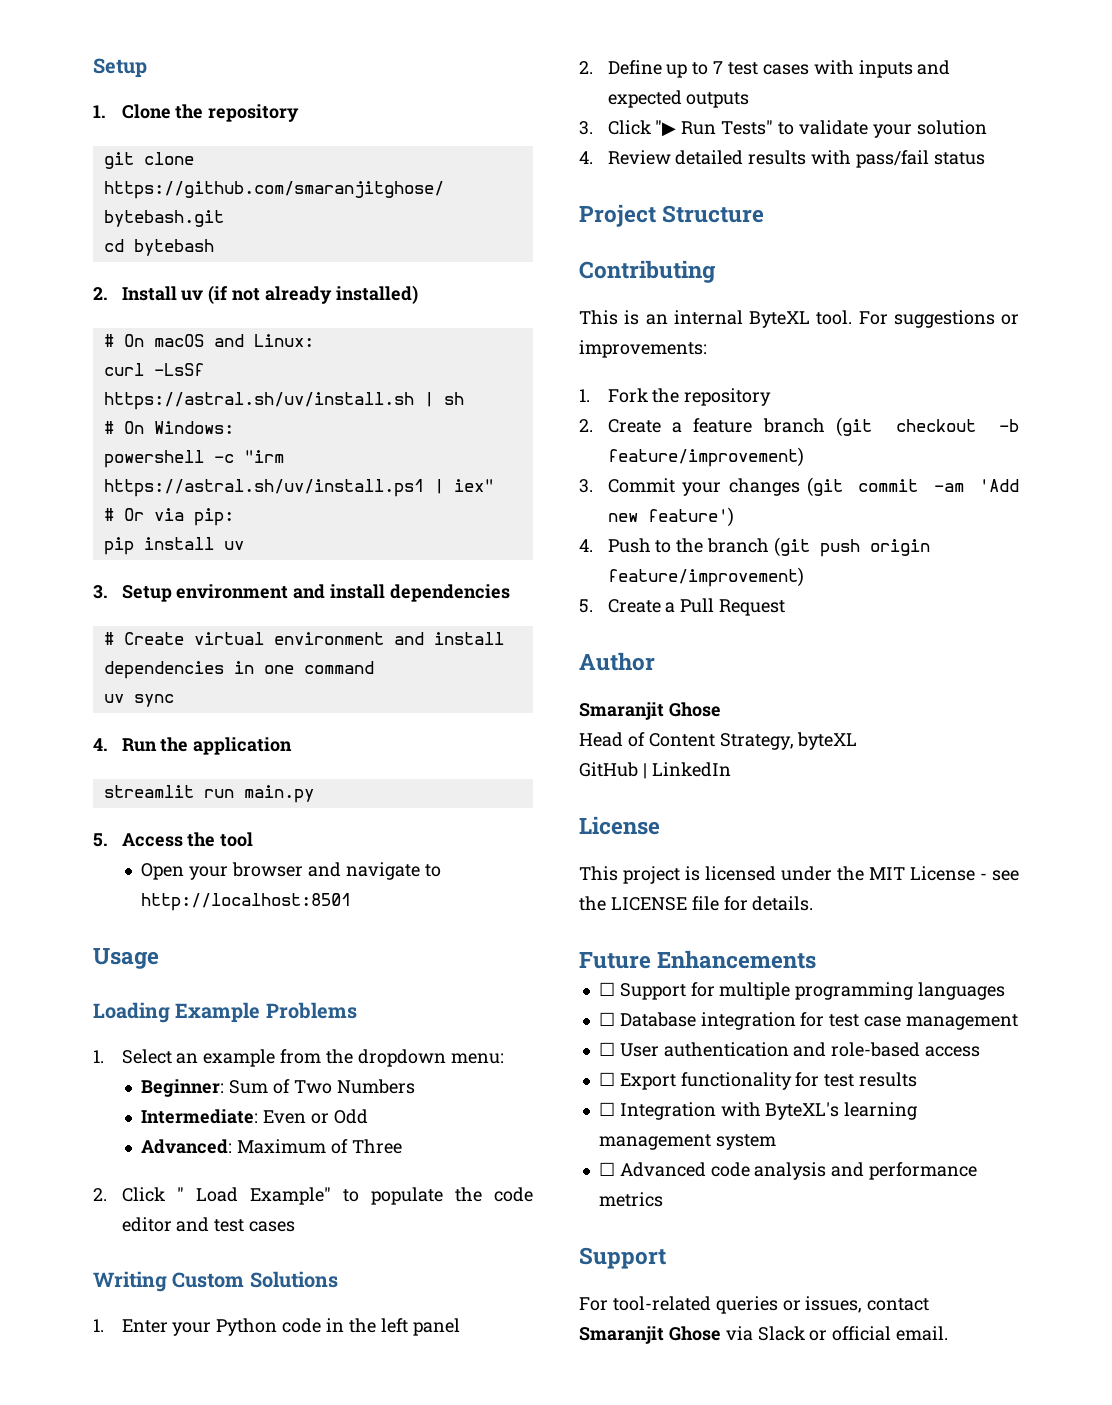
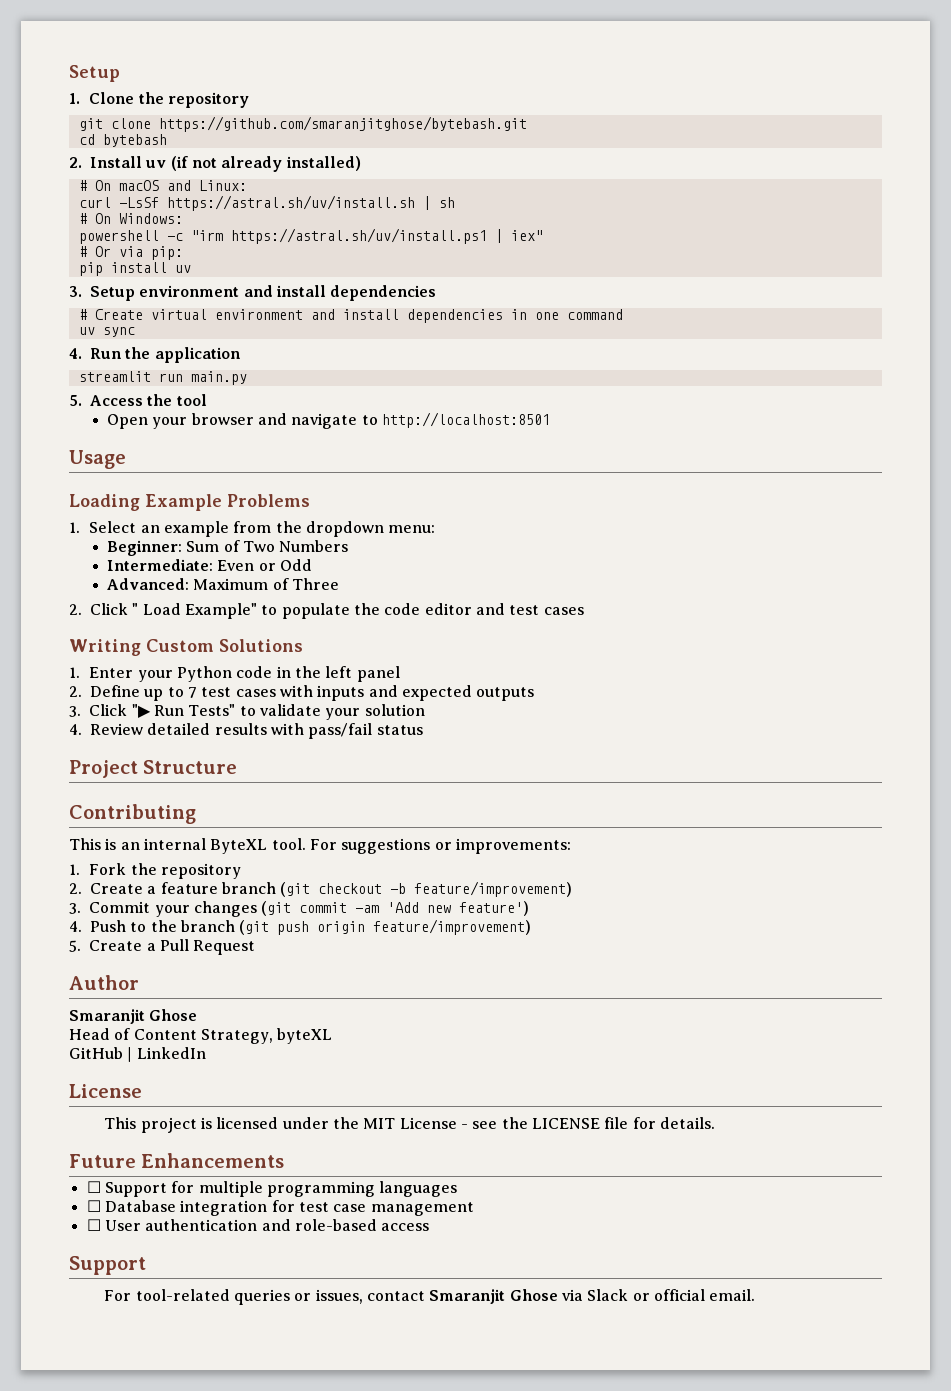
[598,1072,918,1090] [598,1102,918,1120] [598,1134,776,1150] [598,1162,978,1180] [598,1192,663,1207] // ☐ Export functionality for test results // ☐ Integration with ByteXL's learning management system // ☐ Advanced code analysis and performance metrics -> (430, 1227) none

